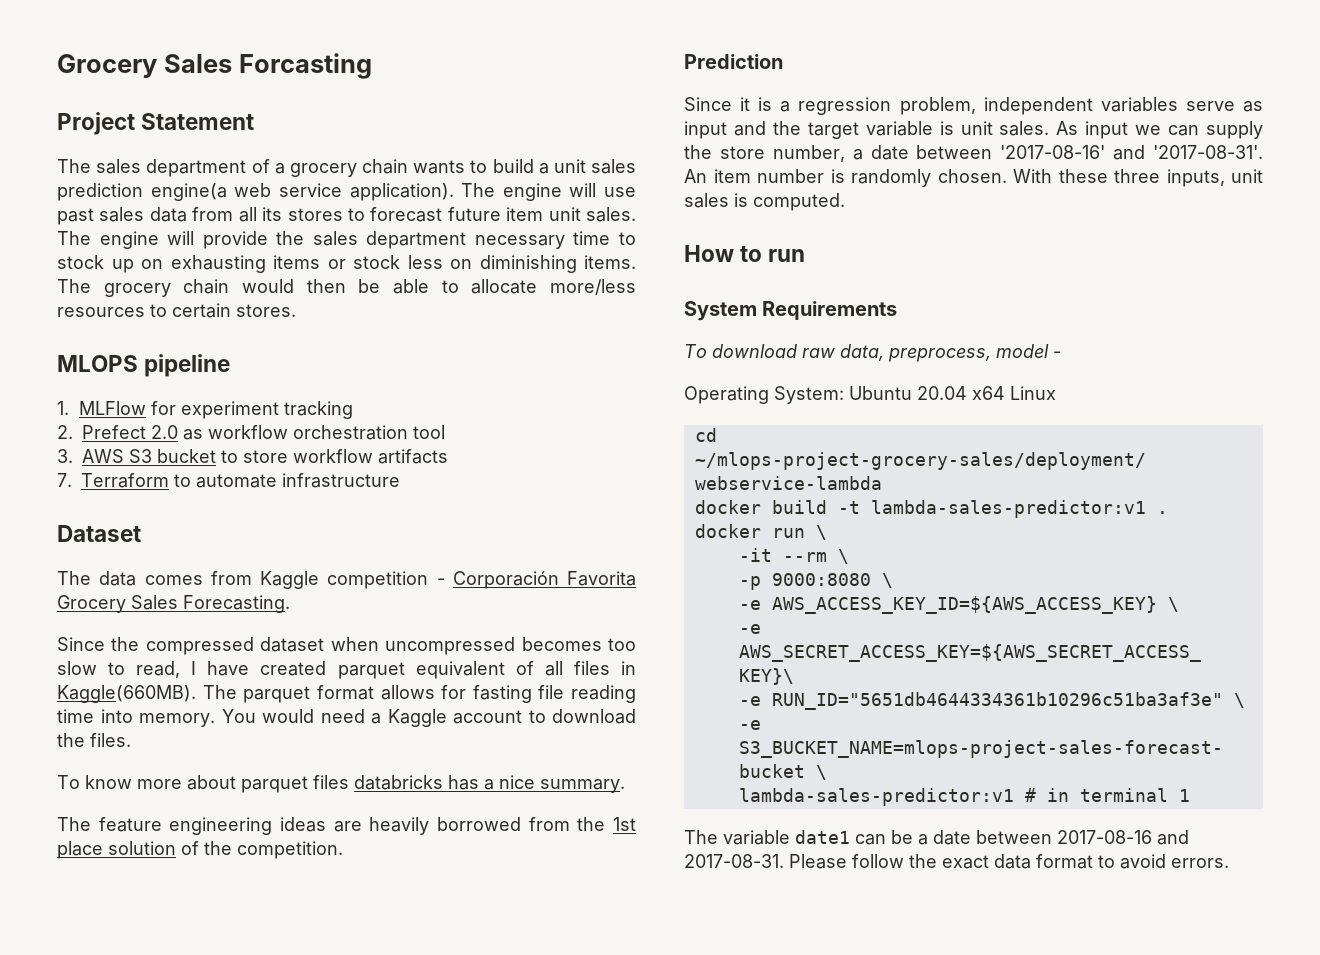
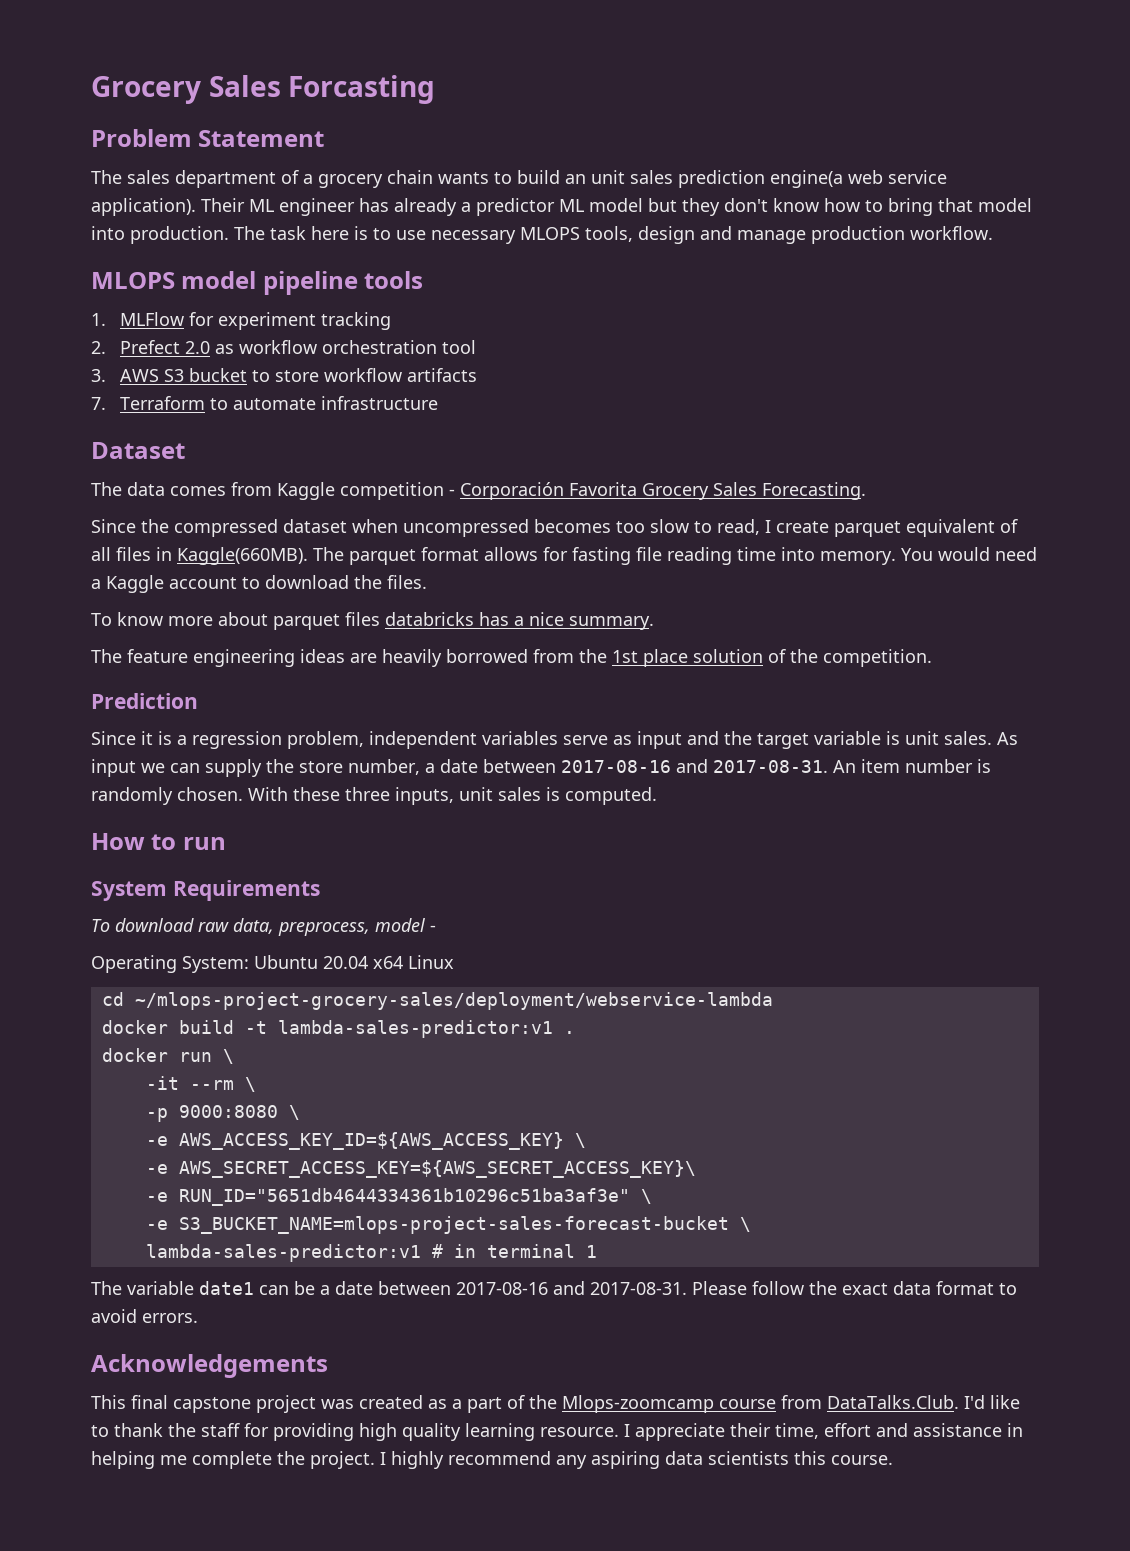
[57,112,135,135] Project -> [91,129,192,147] Problem
[538,163,549,174] a -> [565,174,586,184] an
[461,183,636,201] [57,207,636,225] [57,231,636,249] [57,255,636,273] [57,279,636,297] [57,303,296,318] [57,355,138,372] The engine will use past sales data from all its stores to forecast future item unit sales. The engine will provide the sales department necessary time to stock up on exhausting items or stock less on diminishing items. The grocery chain would then be able to allocate more/less resources to certain stores. // MLOPS -> [201,198,1032,216] [91,226,993,244] [91,271,257,289] Their ML engineer has already a predictor ML model but they don't know how to bring that model into production. The task here is to use necessary MLOPS tools, design and manage production workflow. // MLOPS model
(231, 365) none -> [364,271,424,289] tools
[207,661,327,676] have created -> [776,521,829,533] create
[1000,145,1263,160] '2017-08-16' and '2017-08-31'. -> [561,759,828,773] 2017-08-16 and 2017-08-31.
(1229, 863) none -> [91,1354,328,1378] [91,1395,1020,1413] [91,1423,1023,1441] [91,1451,893,1469] // Acknowledgements // This final capstone project was created as a part of the Mlops-zoomcamp course from DataTalks.Club. I'd like to thank the staff for providing high quality learning resource. I appreciate their time, effort and assistance in helping me complete the project. I highly recommend any aspiring data scientists this course.

